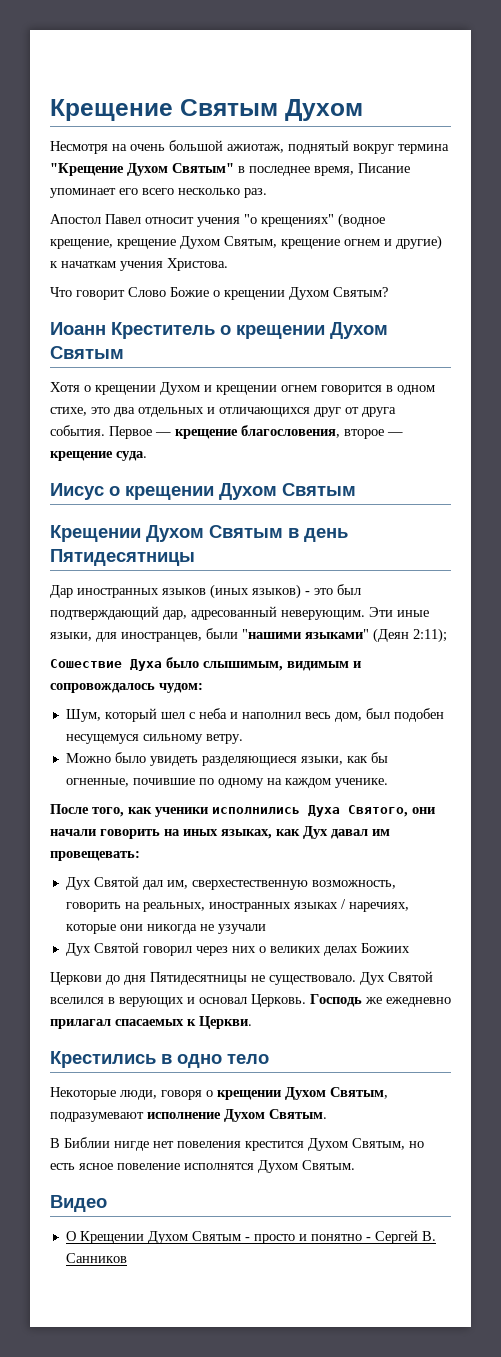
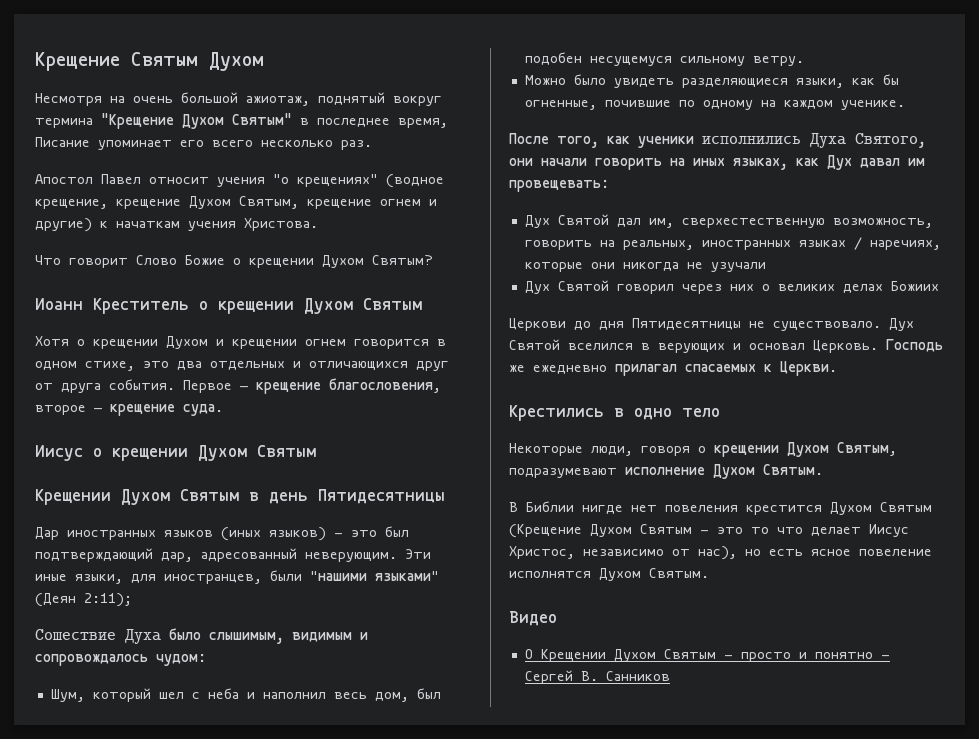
[352,1138,405,1150] Святым, -> [880,502,932,512] [509,524,909,538] [509,546,737,560] Святым (Крещение Духом Святым - это то что делает Иисус Христос, независимо от нас),

